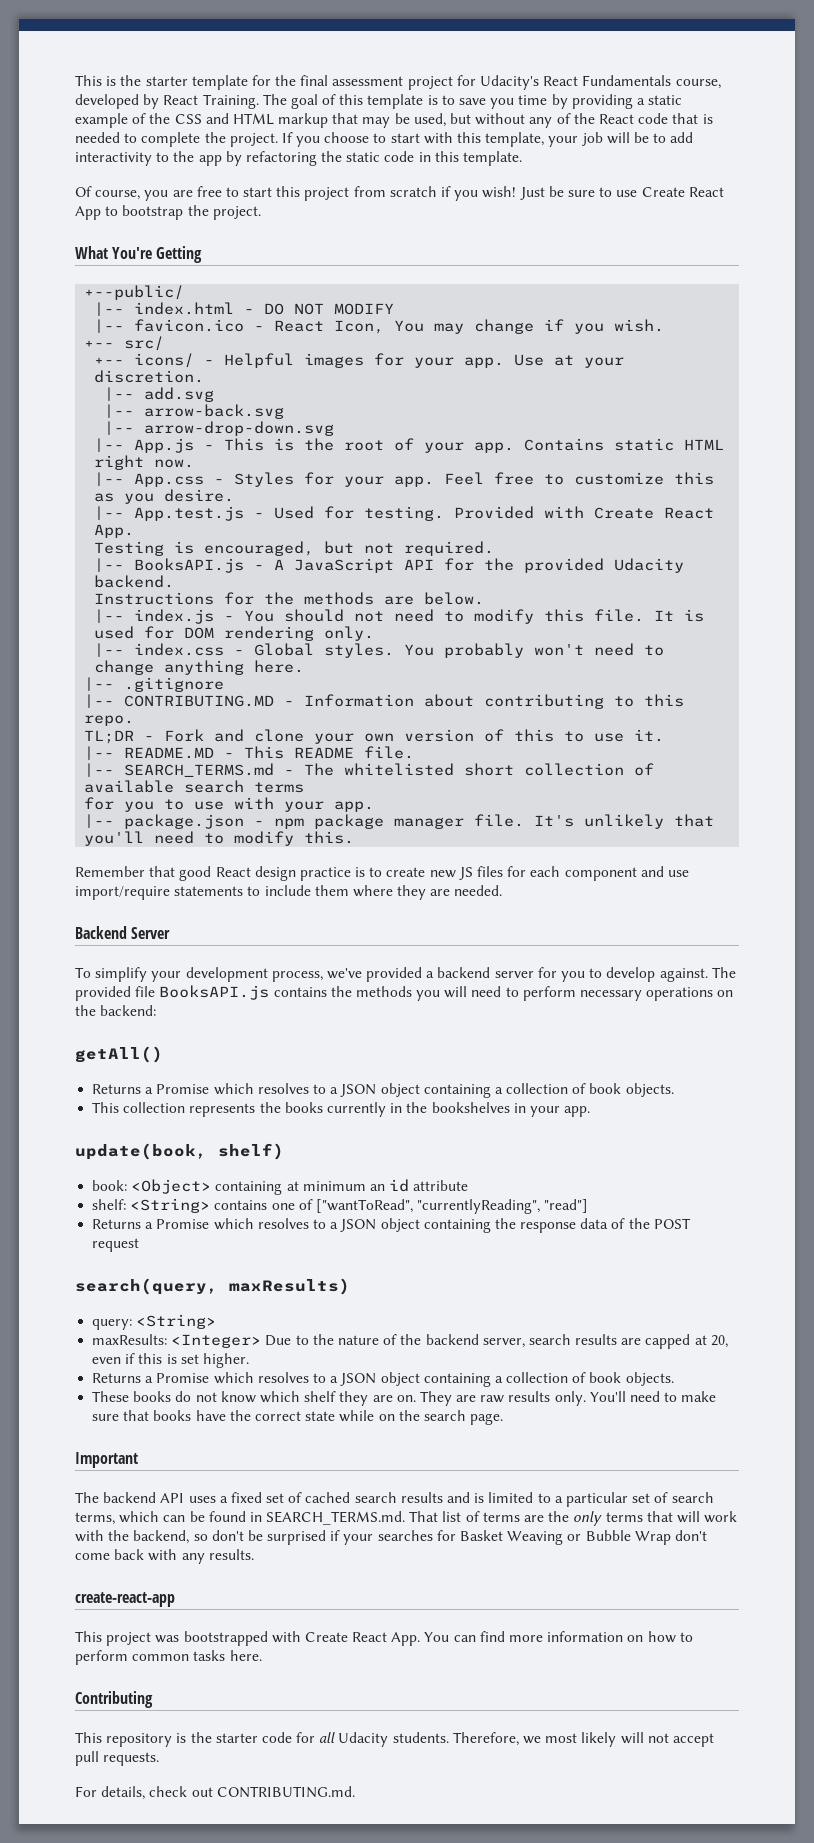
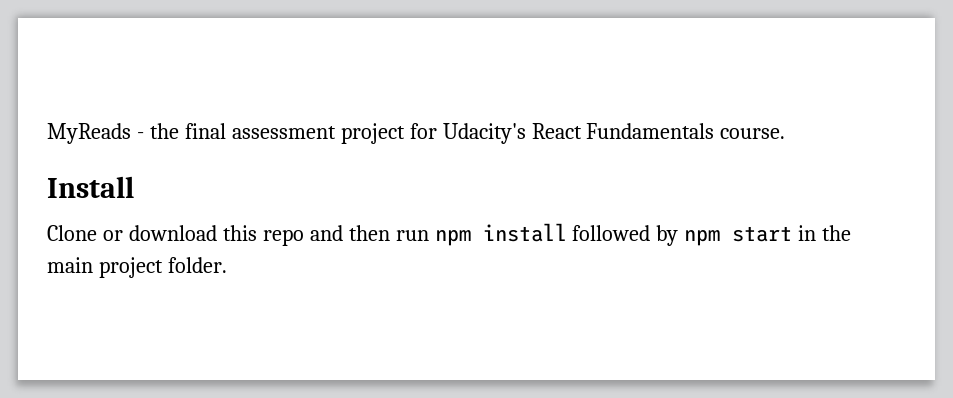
[75,75,271,90] This is the starter template for -> [47,123,144,144] MyReads -
[675,79,721,89] [75,94,683,109] [75,113,713,128] [75,132,694,147] [75,151,523,166] [75,186,724,201] [75,205,261,220] [75,246,203,263] [84,285,185,300] [94,302,395,316] [94,319,665,334] [84,336,165,351] [94,353,625,368] [94,370,205,383] [104,387,215,402] [104,404,285,419] [104,421,335,436] [94,438,725,453] [94,455,195,470] [94,472,715,487] [94,489,235,504] [94,506,715,521] [94,524,135,538] [94,541,495,556] [94,558,685,573] [94,575,175,588] [94,592,485,605] [94,609,705,624] [94,626,375,641] [94,643,665,658] [94,660,305,675] [84,677,225,692] [84,694,685,709] [84,715,135,726] [84,729,665,744] [84,746,415,760] [84,763,655,777] [84,780,305,793] [84,797,375,812] [84,814,715,829] [84,831,355,846] [75,866,689,881] [75,885,503,900] [75,926,171,939] [75,967,736,982] [75,985,734,1001] [75,1005,157,1016] [75,1046,163,1063] [92,1083,674,1098] [92,1102,591,1117] [75,1143,284,1160] [92,1179,469,1195] [92,1198,589,1214] [92,1218,691,1233] [92,1238,140,1252] [75,1278,350,1295] [92,1314,217,1330] [92,1334,728,1349] [92,1353,249,1368] [92,1372,674,1387] [92,1391,717,1406] [92,1410,504,1425] [75,1452,138,1468] [75,1492,714,1507] [75,1511,738,1526] [75,1530,707,1545] [75,1549,254,1564] [75,1592,175,1607] [75,1631,693,1646] [75,1650,262,1665] [75,1691,153,1708] [75,1732,714,1747] [75,1751,160,1766] [75,1786,355,1800] course, developed by React Training. The goal of this template is to save you time by providing a static example of the CSS and HTML markup that may be used, but without any of the React code that is needed to complete the project. If you choose to start with this template, your job will be to add interactivity to the app by refactoring the static code in this template. // Of course, you are free to start this project from scratch if you wish! Just be sure to use Create React App to bootstrap the project. // What You're Getting // +--public/ // |-- index.html - DO NOT MODIFY // |-- favicon.ico - React Icon, You may change if you wish. // +-- src/ // +-- icons/ - Helpful images for your app. Use at your discretion. // |-- add.svg // |-- arrow-back.svg // |-- arrow-drop-down.svg // |-- App.js - This is the root of your app. Contains static HTML right now. // |-- App.css - Styles for your app. Feel free to customize this as you desire. // |-- App.test.js - Used for testing. Provided with Create React App. // Testing is encouraged, but not required. // |-- BooksAPI.js - A JavaScript API for the provided Udacity backend. // Instructions for the methods are below. // |-- index.js - You should not need to modify this file. It is used for DOM rendering only. // |-- index.css - Global styles. You probably won't need to change anything here. // |-- .gitignore // |-- CONTRIBUTING.MD - Information about contributing to this repo. // TL;DR - Fork and clone your own version of this to use it. // |-- README.MD - This README file. // |-- SEARCH_TERMS.md - The whitelisted short collection of available search terms // for you to use with your app. // |-- package.json - npm package manager file. It's unlikely that you'll need to modify this. // Remember that good React design practice is to create new JS files for each component and use import/require statements to include them where they are needed. // Backend Server // To simplify your development process, we've provided a backend server for you to develop against. The provided file BooksAPI.js contains the methods you will need to perform necessary operations on the backend: // getAll() // Returns a Promise which resolves to a JSON object containing a collection of book objects. // This collection represents the books currently in the bookshelves in your app. // update(book, shelf) // book: <Object> containing at minimum an id attribute // shelf: <String> contains one of ["wantToRead", "currentlyReading", "read"] // Returns a Promise which resolves to a JSON object containing the response data of the POST request // search(query, maxResults) // query: <String> // maxResults: <Integer> Due to the nature of the backend server, search results are capped at 20, even if this is set higher. // Returns a Promise which resolves to a JSON object containing a collection of book objects. // These books do not know which shelf they are on. They are raw results only. You'll need to make sure that books have the correct state while on the search page. // Important // The backend API uses a fixed set of cached search results and is limited to a particular set of search terms, which can be found in SEARCH_TERMS.md. That list of terms are the only terms that will work with the backend, so don't be surprised if your searches for Basket Weaving or Bubble Wrap don't come back with any results. // create-react-app // This project was bootstrapped with Create React App. You can find more information on how to perform common tasks here. // Contributing // This repository is the starter code for all Udacity students. Therefore, we most likely will not accept pull requests. // For details, check out CONTRIBUTING.md. -> [720,128,786,139] [47,176,134,198] [47,223,852,246] [47,257,227,278] course. // Install // Clone or download this repo and then run npm install followed by npm start in the main project folder.

